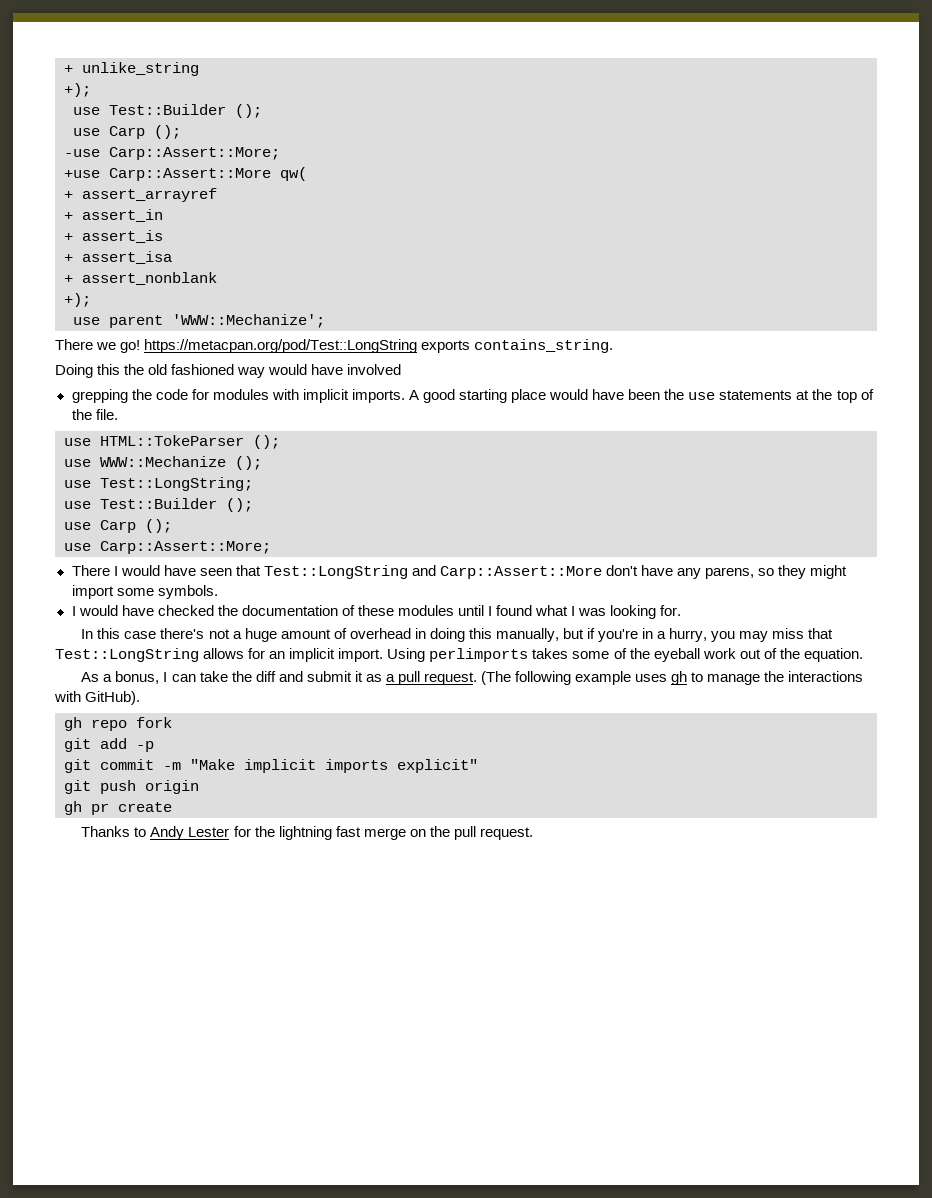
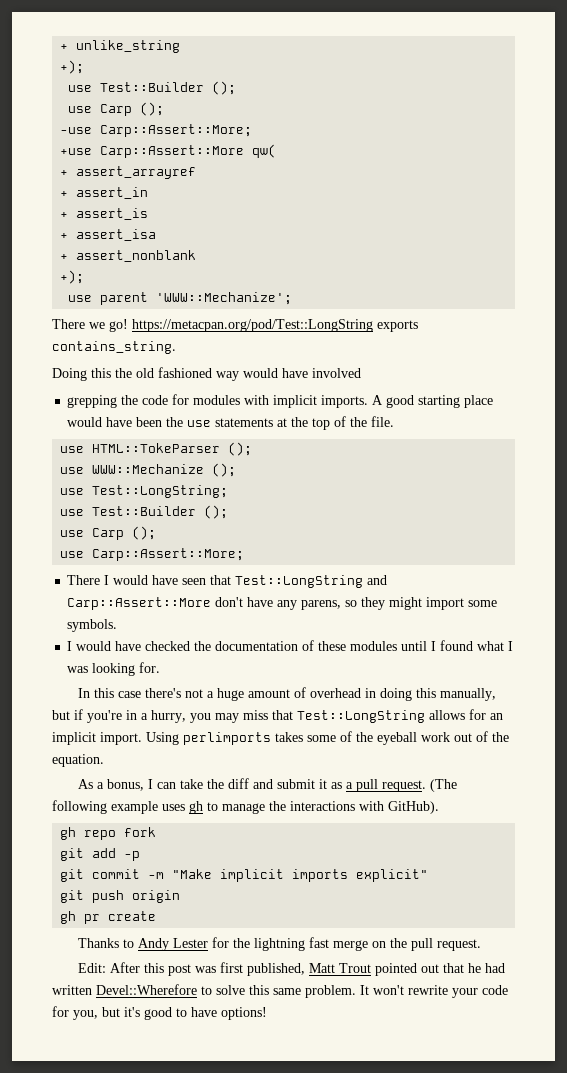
(533, 833) none -> [77,962,505,976] [52,984,508,998] [52,1006,267,1020] // Edit: After this post was first published, Matt Trout pointed out that he had written Devel::Wherefore to solve this same problem. It won't rewrite your code for you, but it's good to have options!

